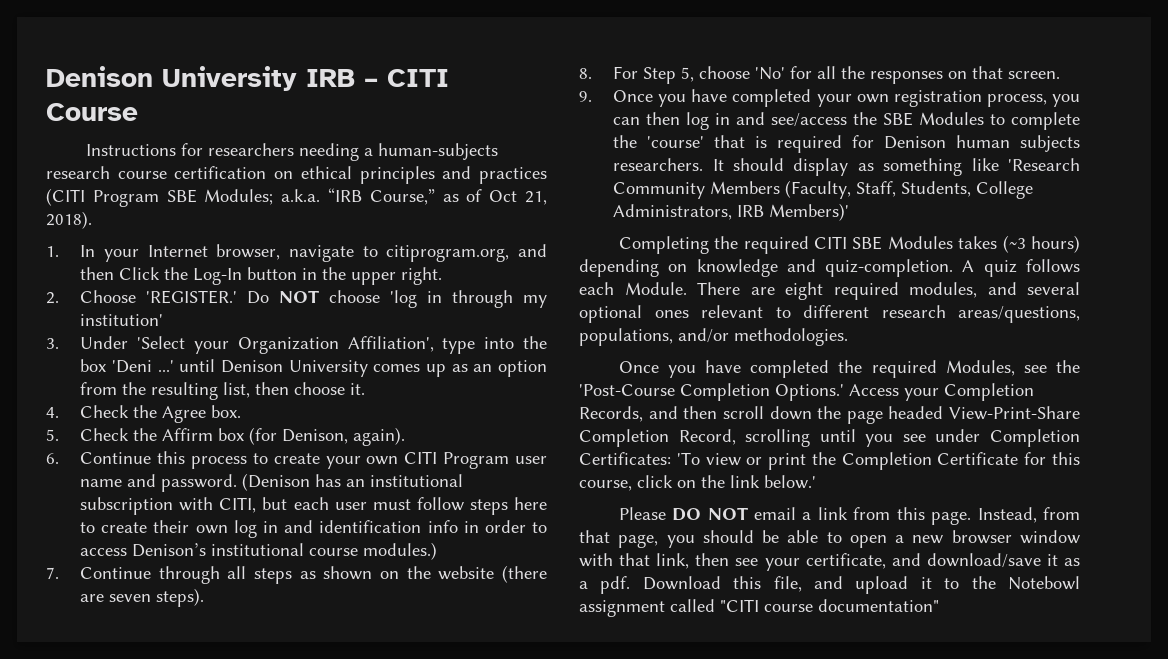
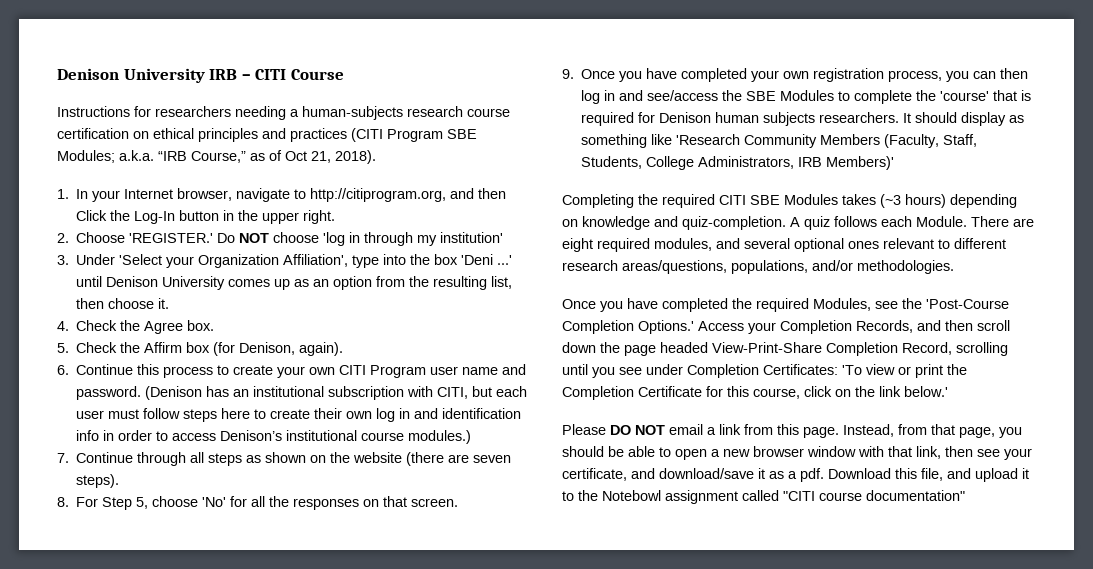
[386,245,510,262] citiprogram.org, -> [310,188,447,202] http://citiprogram.org,

